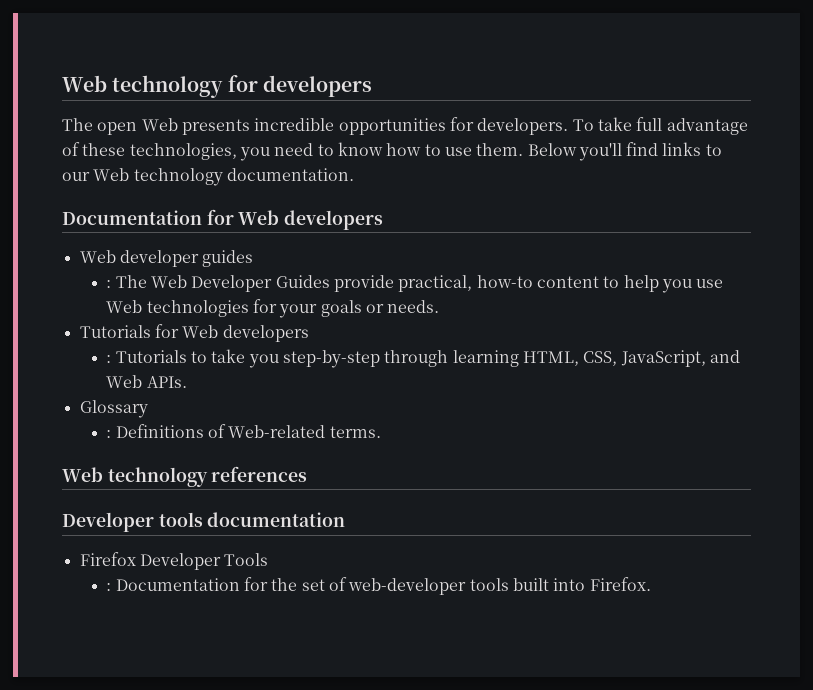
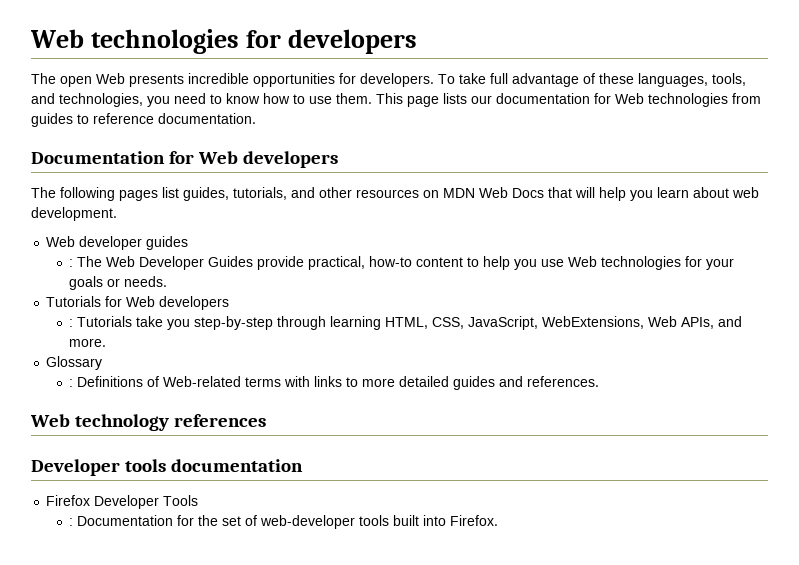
[62,75,224,98] Web technology -> [30,29,239,54] Web technologies
(126, 149) none -> [638,73,746,87] [31,93,55,104] languages, tools, and
[527,142,722,161] [62,168,223,186] Below you'll find links to our Web technology -> [376,93,761,107] [31,113,154,127] This page lists our documentation for Web technologies from guides to reference
(384, 220) none -> [31,187,759,201] [31,207,117,221] // The following pages list guides, tutorials, and other resources on MDN Web Docs that will help you learn about web development.
[191,351,208,363] to -> (133, 321) none
[710,350,741,363] [106,375,187,388] and Web APIs. -> [542,316,743,329] [69,338,107,347] WebExtensions, Web APIs, and more.
[329,426,381,438] terms. -> [245,376,600,390] terms with links to more detailed guides and references.

